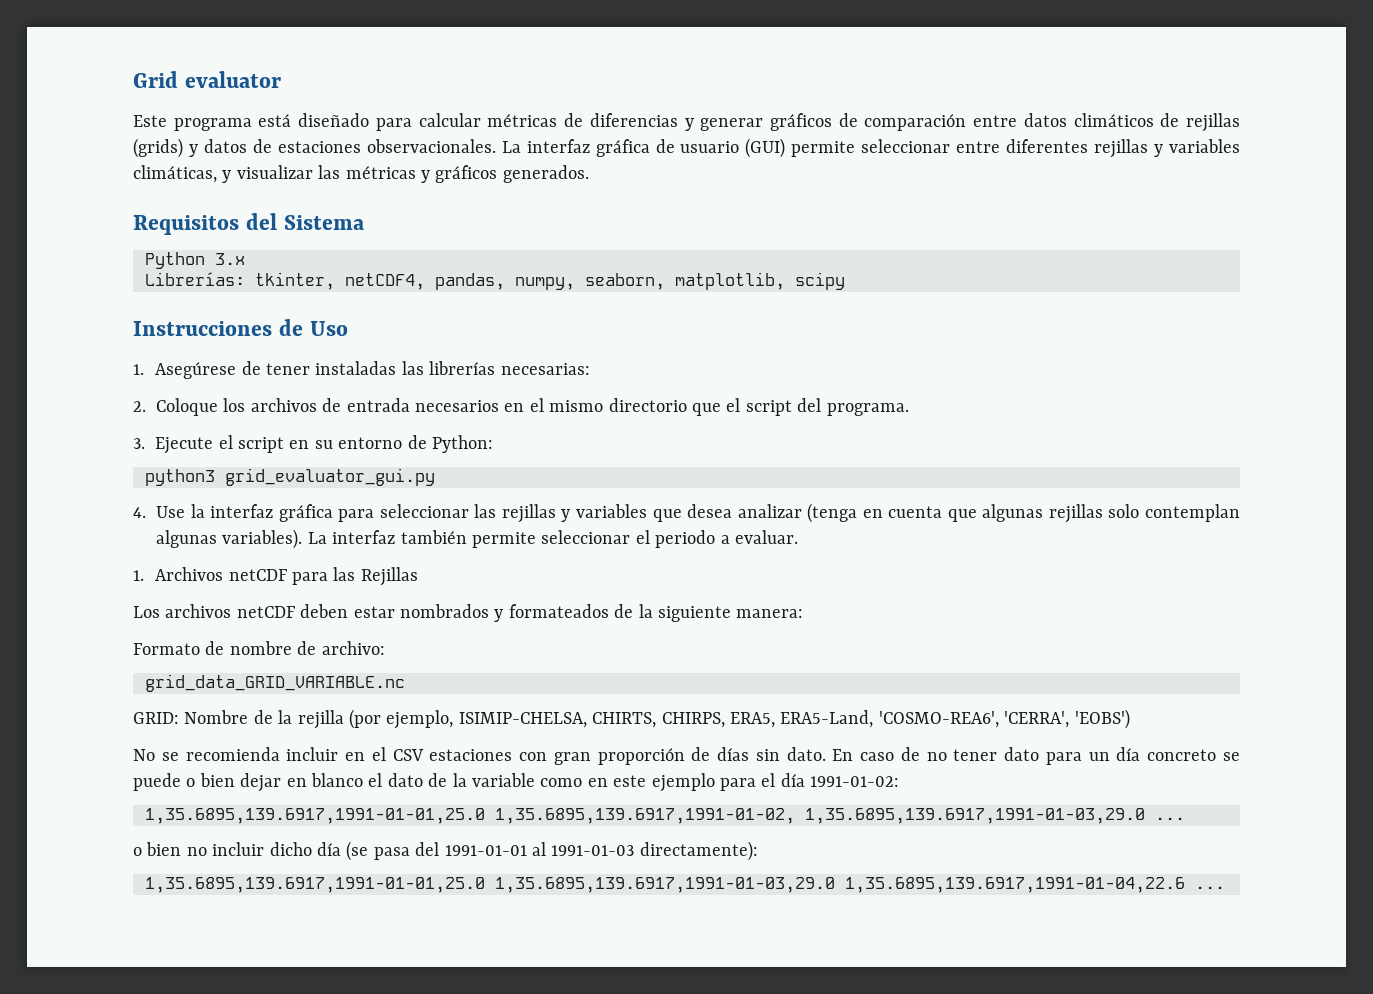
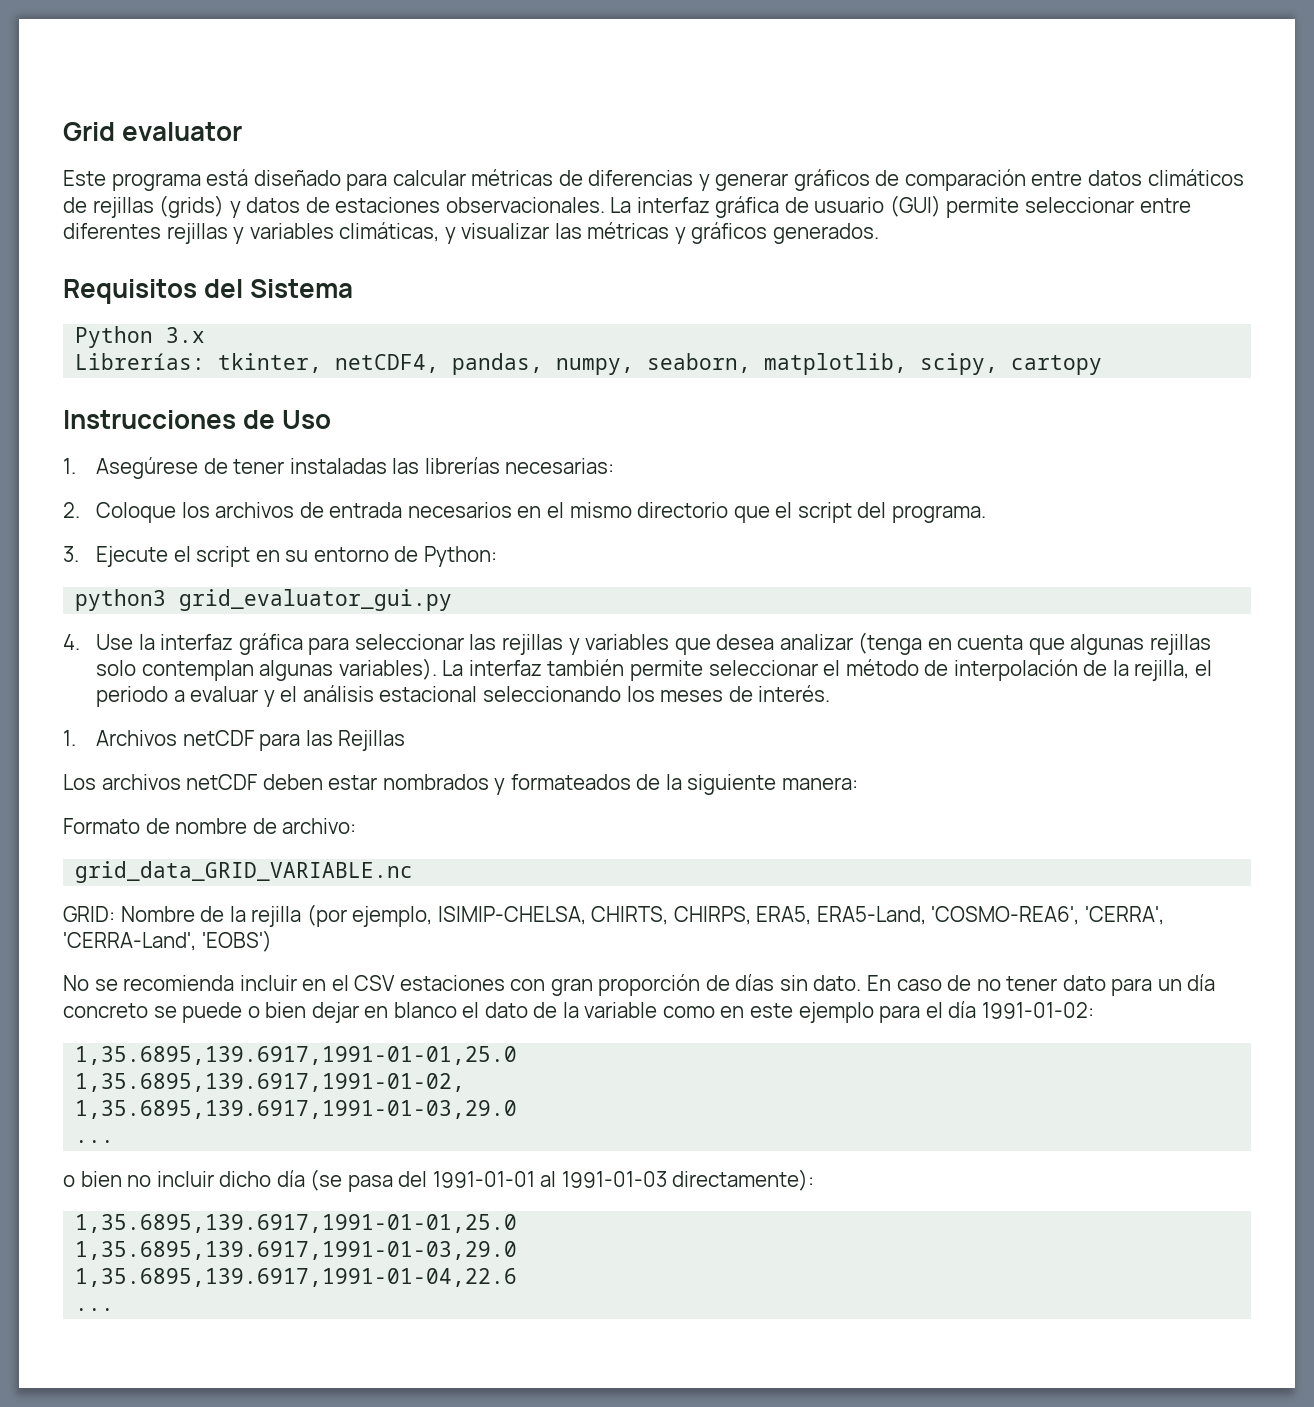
[795,272,845,290] scipy -> [920,353,1103,375] scipy, cartopy
[655,530,798,548] periodo a evaluar. -> [845,659,1212,681] [96,685,831,707] método de interpolación de la rejilla, el periodo a evaluar y el análisis estacional seleccionando los meses de interés.
(1070, 719) none -> [63,932,196,951] 'CERRA-Land',
(485, 816) none -> (518, 1055) //
[805,808,1145,824] 1,35.6895,139.6917,1991-01-03,29.0 -> [75,1100,518,1119] // 1,35.6895,139.6917,1991-01-03,29.0 //
[495,877,835,893] 1,35.6895,139.6917,1991-01-03,29.0 -> [75,1241,518,1260] // 1,35.6895,139.6917,1991-01-03,29.0 //
(1185, 885) none -> (518, 1277) //

